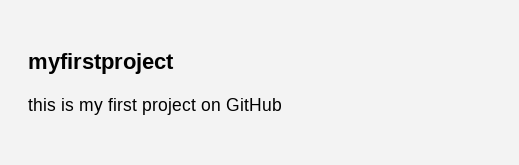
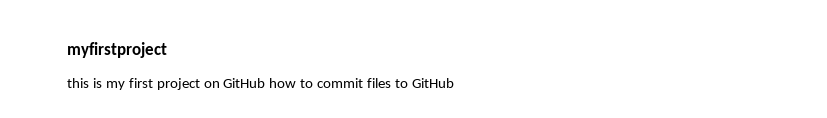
(282, 104) none -> [269,78,454,88] how to commit files to GitHub

